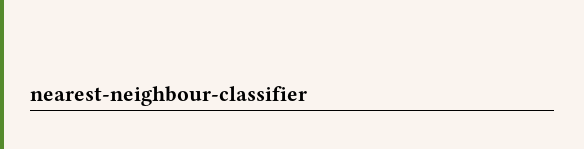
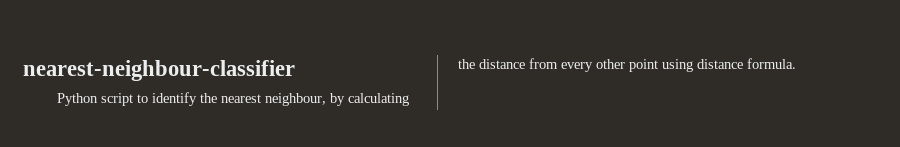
(307, 96) none -> [57,92,410,106] [458,58,796,72] // Python script to identify the nearest neighbour, by calculating the distance from every other point using distance formula.

